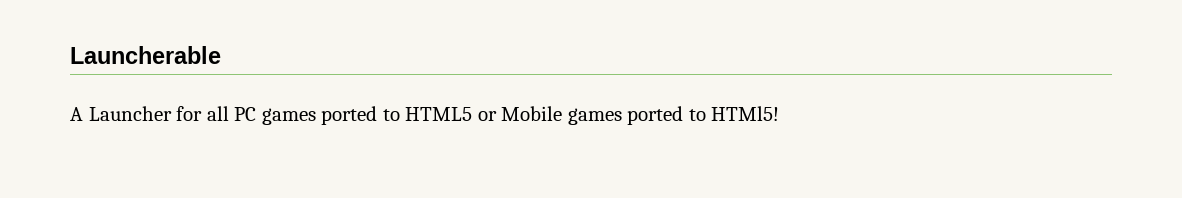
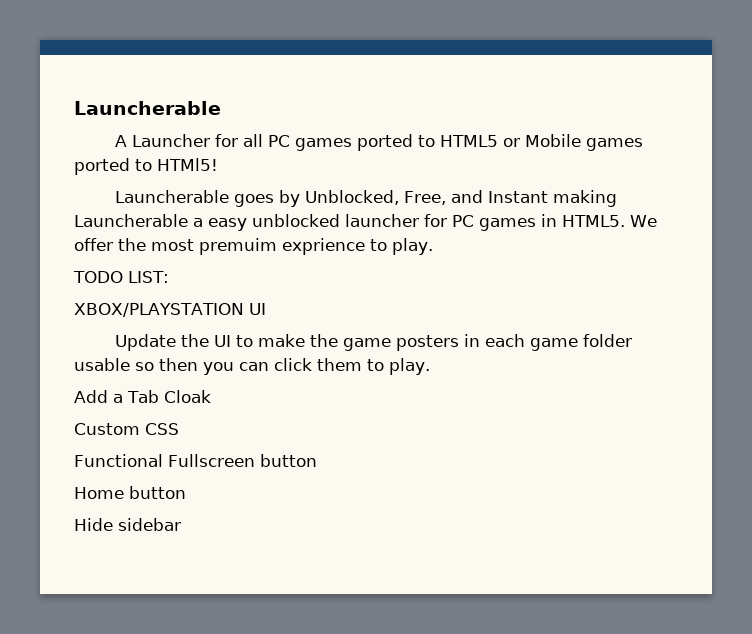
(780, 113) none -> [115,190,618,207] [74,214,657,231] [74,238,433,255] [73,271,169,283] [74,303,266,317] [115,334,633,351] [74,358,430,375] [74,390,211,403] [74,423,179,435] [74,454,317,467] [74,486,186,499] [74,518,181,531] // Launcherable goes by Unblocked, Free, and Instant making Launcherable a easy unblocked launcher for PC games in HTML5. We offer the most premuim exprience to play. // TODO LIST: // XBOX/PLAYSTATION UI // Update the UI to make the game posters in each game folder usable so then you can click them to play. // Add a Tab Cloak // Custom CSS // Functional Fullscreen button // Home button // Hide sidebar

